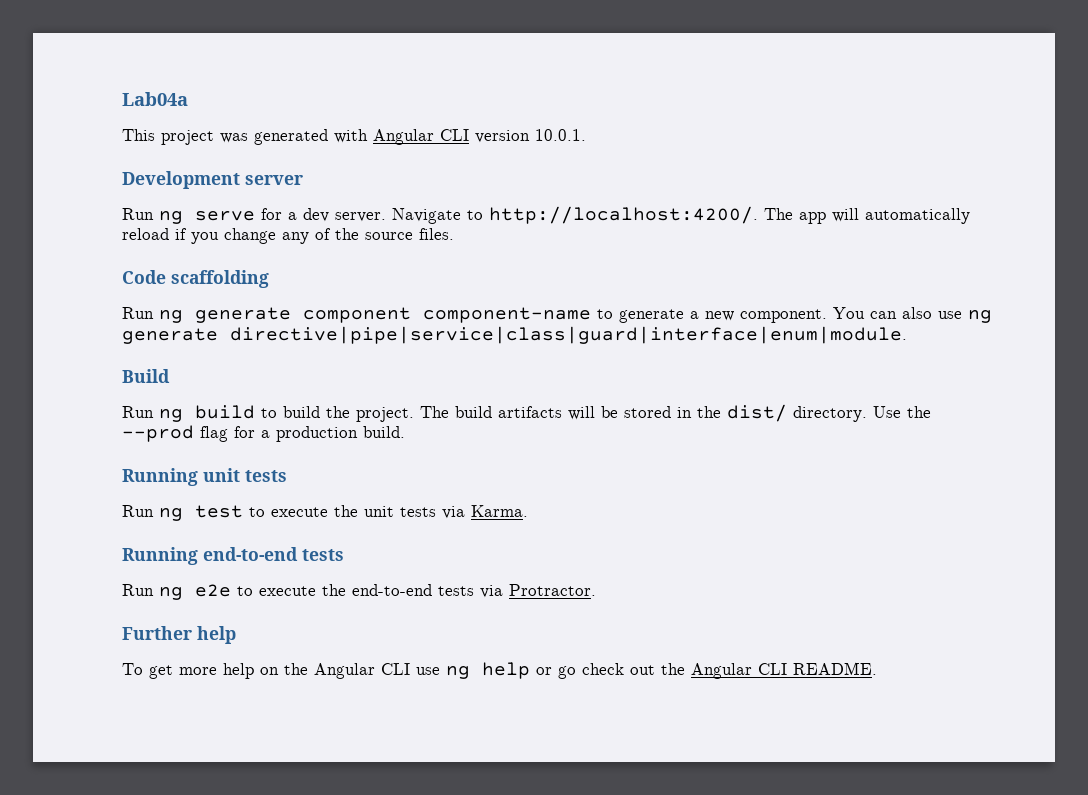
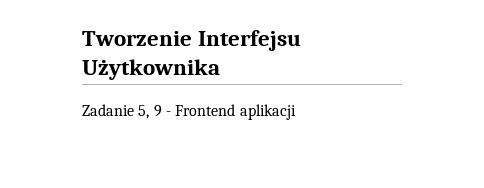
[122,92,188,106] [122,129,586,145] [122,171,303,189] [122,206,970,224] [122,228,454,244] [122,270,269,288] [122,307,992,323] [122,326,907,344] [122,369,170,383] [122,404,931,422] [122,425,405,442] [122,468,287,486] [122,505,528,521] [122,547,344,565] [122,584,596,600] [122,626,236,644] [122,662,877,679] Lab04a // This project was generated with Angular CLI version 10.0.1. // Development server // Run ng serve for a dev server. Navigate to http://localhost:4200/. The app will automatically reload if you change any of the source files. // Code scaffolding // Run ng generate component component-name to generate a new component. You can also use ng generate directive|pipe|service|class|guard|interface|enum|module. // Build // Run ng build to build the project. The build artifacts will be stored in the dist/ directory. Use the --prod flag for a production build. // Running unit tests // Run ng test to execute the unit tests via Karma. // Running end-to-end tests // Run ng e2e to execute the end-to-end tests via Protractor. // Further help // To get more help on the Angular CLI use ng help or go check out the Angular CLI README. -> [82,30,302,51] [82,59,220,80] [82,104,296,120] Tworzenie Interfejsu Użytkownika // Zadanie 5, 9 - Frontend aplikacji

